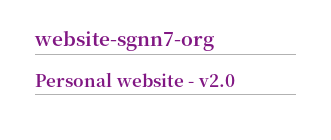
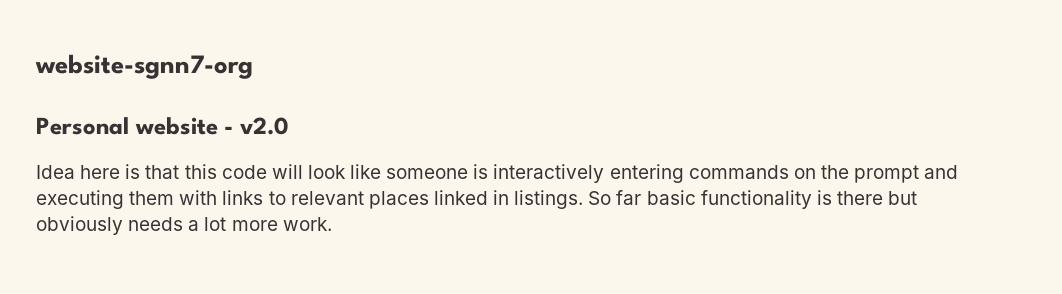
(235, 80) none -> [36,164,959,183] [36,190,918,209] [36,216,332,235] // Idea here is that this code will look like someone is interactively entering commands on the prompt and executing them with links to relevant places linked in listings. So far basic functionality is there but obviously needs a lot more work.

